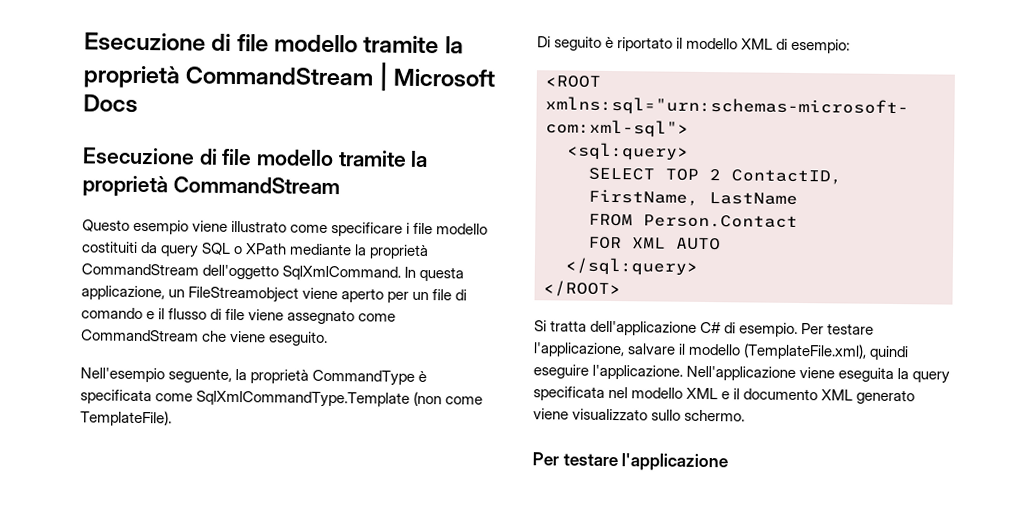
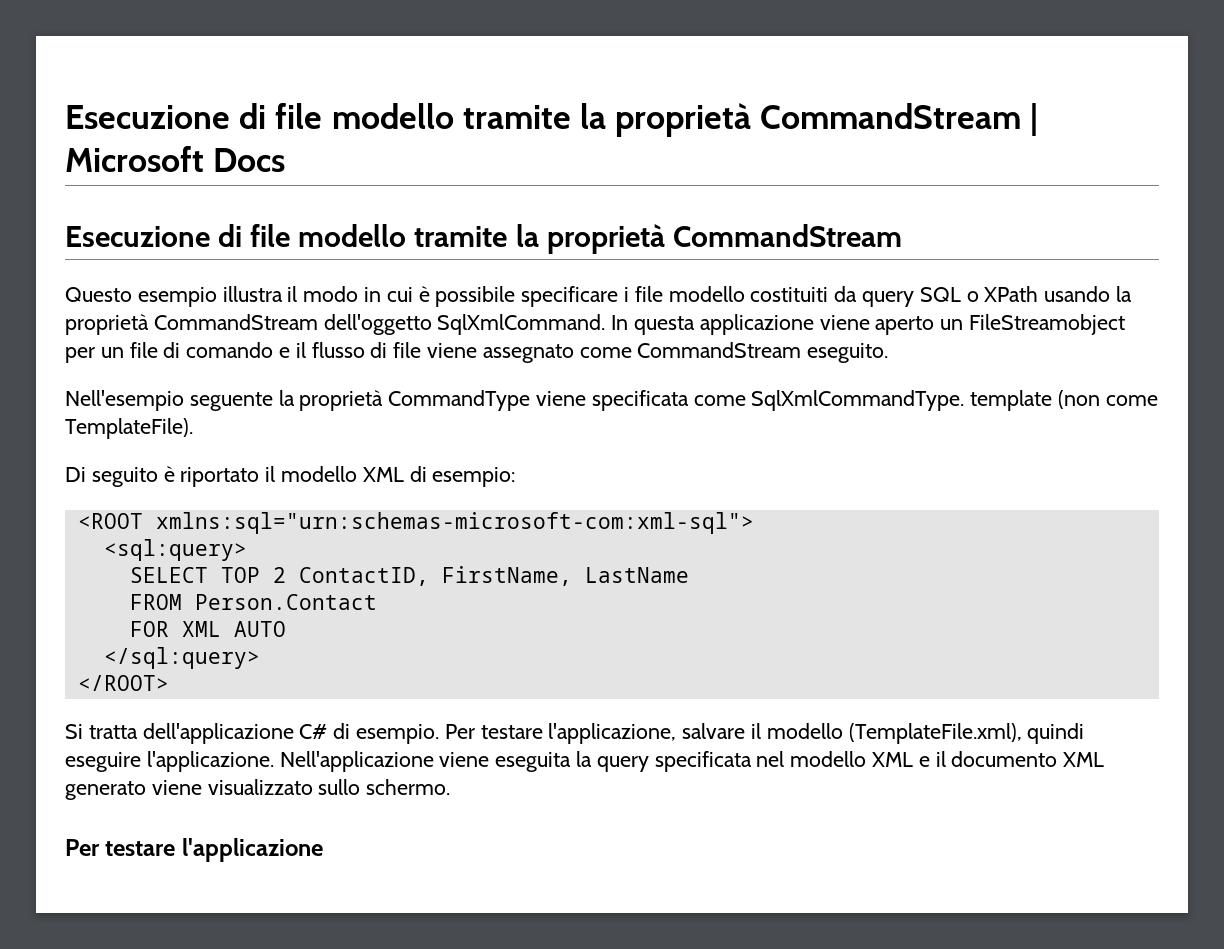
[192,220,329,233] viene illustrato come -> [222,286,516,307] illustra il modo in cui è possibile
[289,243,353,256] mediante -> [1044,286,1111,302] usando
[81,285,385,303] applicazione, un FileStreamobject viene aperto -> [699,314,1126,335] applicazione viene aperto un FileStreamobject
[202,330,267,343] che viene -> (802, 350) none
[168,368,233,383] seguente, -> [189,392,273,411] seguente
[418,370,428,383] è -> [535,391,586,406] viene
[196,390,411,408] SqlXmlCommandType.Template -> [751,390,1053,411] SqlXmlCommandType. template

